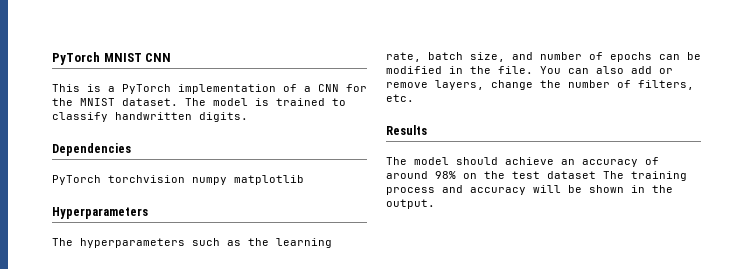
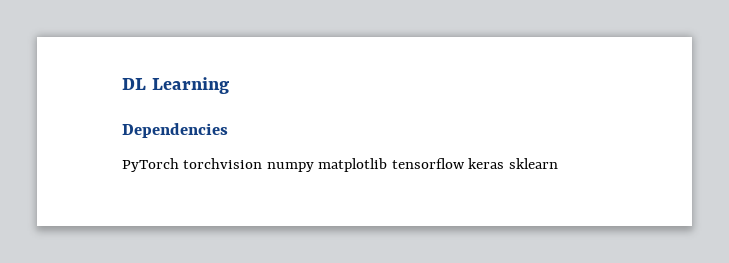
[52,52,172,65] [52,84,367,94] [52,98,346,106] [52,112,248,122] PyTorch MNIST CNN // This is a PyTorch implementation of a CNN for the MNIST dataset. The model is trained to classify handwritten digits. -> [122,77,229,94] DL Learning
[52,207,148,219] [52,238,332,248] [386,52,701,62] [386,66,673,74] [386,80,694,90] [386,94,414,102] [386,125,427,135] [386,157,659,167] [386,171,687,181] [386,185,673,195] [386,199,435,209] // Hyperparameters // The hyperparameters such as the learning rate, batch size, and number of epochs can be modified in the file. You can also add or remove layers, change the number of filters, etc. // Results // The model should achieve an accuracy of around 98% on the test dataset The training process and accuracy will be shown in the output. -> [391,158,558,169] tensorflow keras sklearn

